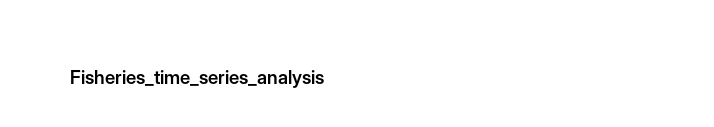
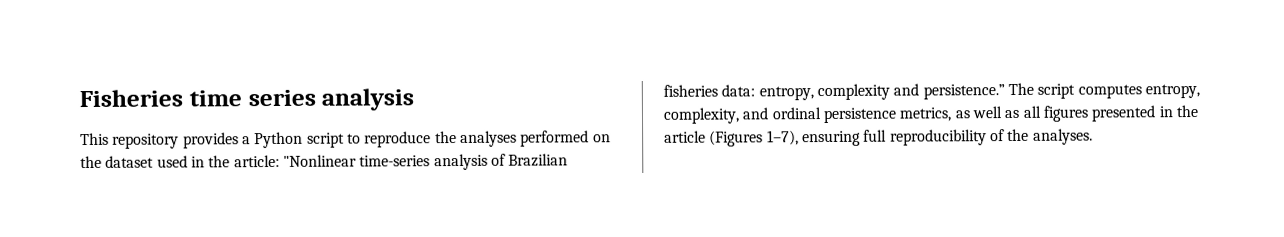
[70,70,324,88] Fisheries_time_series_analysis -> [79,88,415,111] [80,130,611,149] [80,153,569,171] [663,82,1200,101] [663,104,1198,124] [664,128,1093,147] Fisheries time series analysis // This repository provides a Python script to reproduce the analyses performed on the dataset used in the article: "Nonlinear time-series analysis of Brazilian fisheries data: entropy, complexity and persistence.” The script computes entropy, complexity, and ordinal persistence metrics, as well as all figures presented in the article (Figures 1–7), ensuring full reproducibility of the analyses.

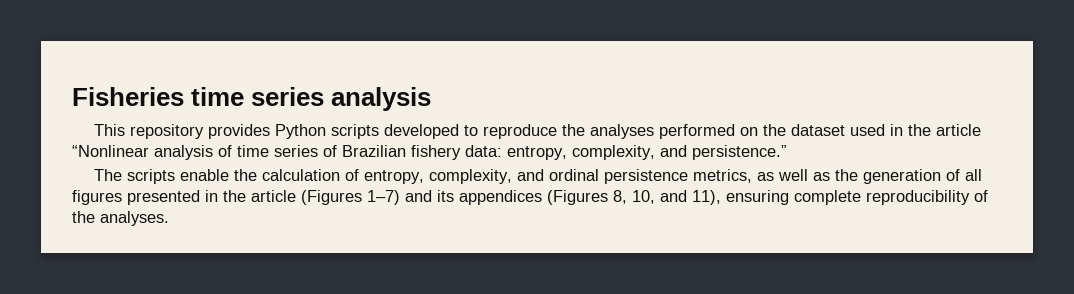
[241,131,345,149] a Python script -> [275,124,460,139] Python scripts developed
[233,153,569,171] [663,84,718,97] article: "Nonlinear time-series analysis of Brazilian fisheries -> [936,124,982,136] [72,145,461,160] article “Nonlinear analysis of time series of Brazilian fishery
[816,83,890,101] complexity -> [572,145,655,160] complexity,
[1007,82,1142,99] The script computes -> [94,169,360,184] // The scripts enable the calculation of
(1021, 114) none -> [835,169,961,184] the generation of
[766,129,888,147] 1–7), ensuring full -> [367,190,861,205] 1–7) and its appendices (Figures 8, 10, and 11), ensuring complete

